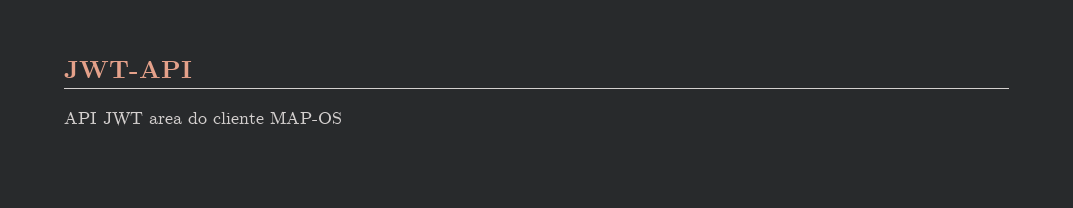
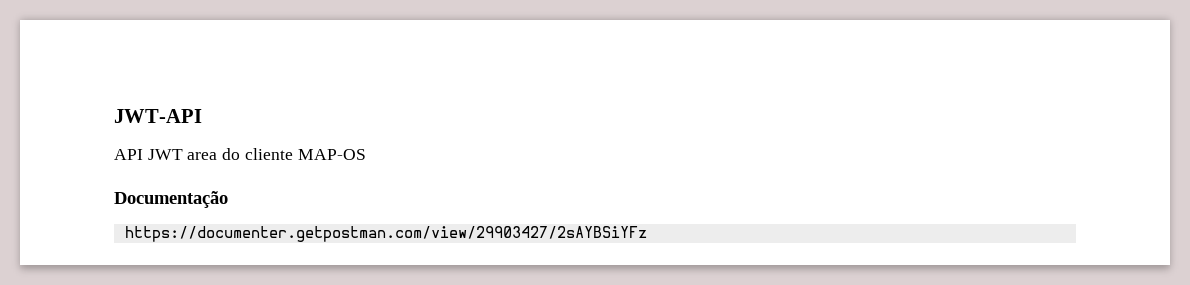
(342, 117) none -> [114,191,228,208] [124,226,647,242] // Documentação // https://documenter.getpostman.com/view/29903427/2sAYBSiYFz

